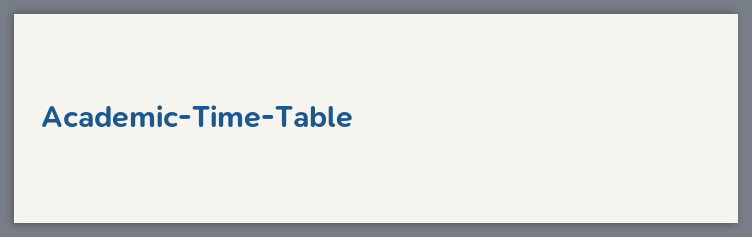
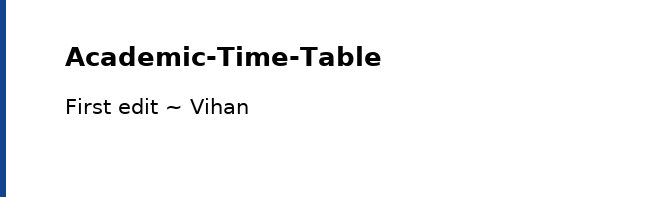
(353, 116) none -> [65,98,249,114] // First edit ~ Vihan

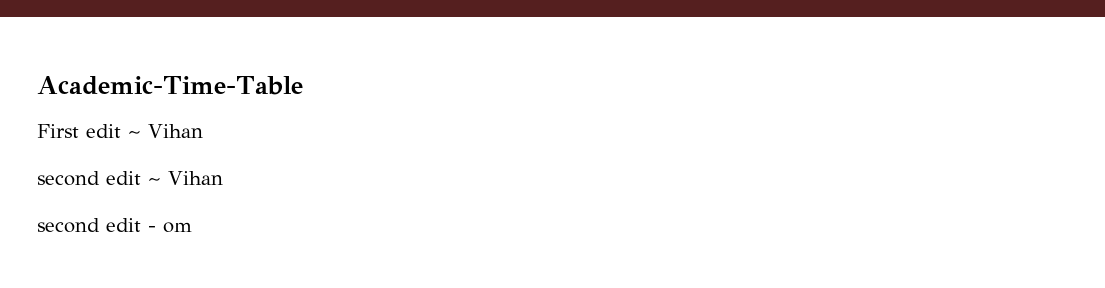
(249, 106) none -> [37,171,223,186] [37,218,192,233] // second edit ~ Vihan // second edit - om

